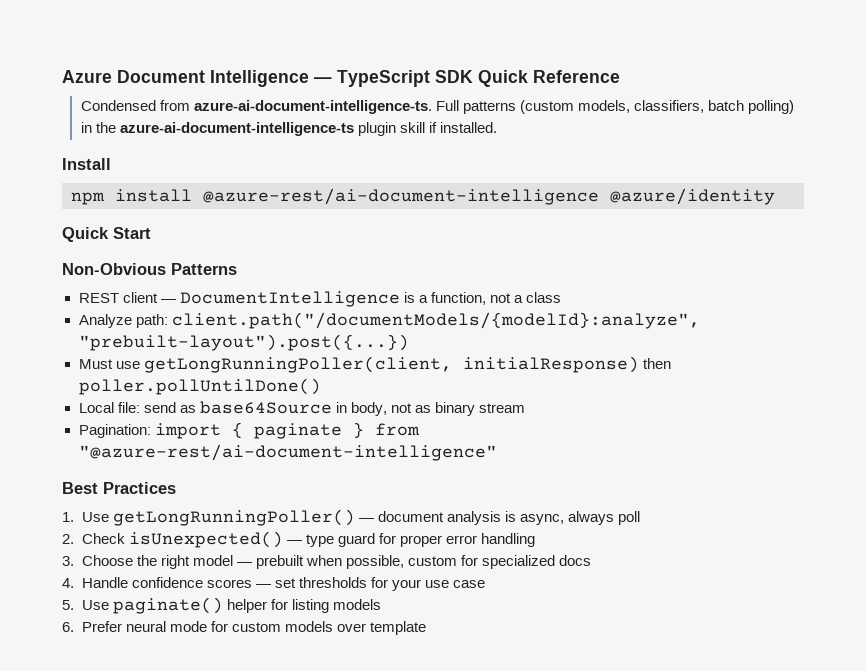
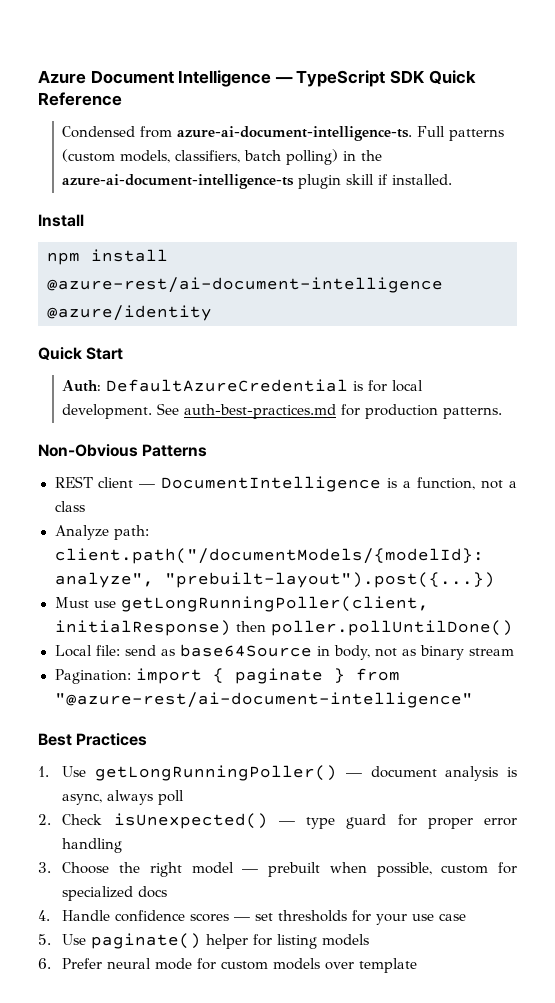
(151, 233) none -> [62,379,424,392] [62,403,503,419] // Auth: DefaultAzureCredential is for local development. See auth-best-practices.md for production patterns.

